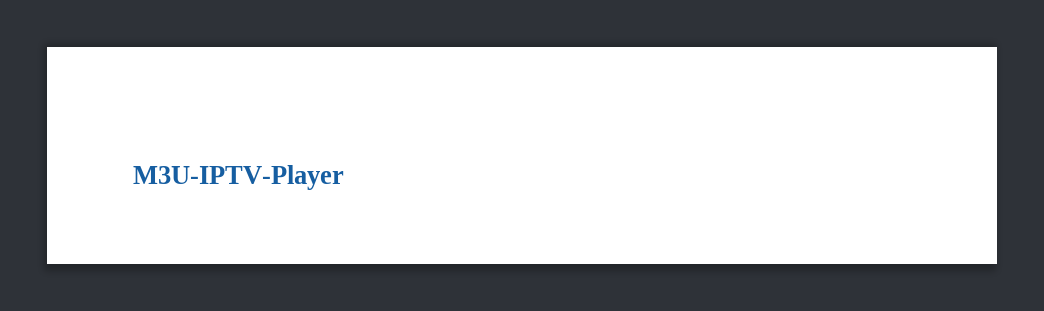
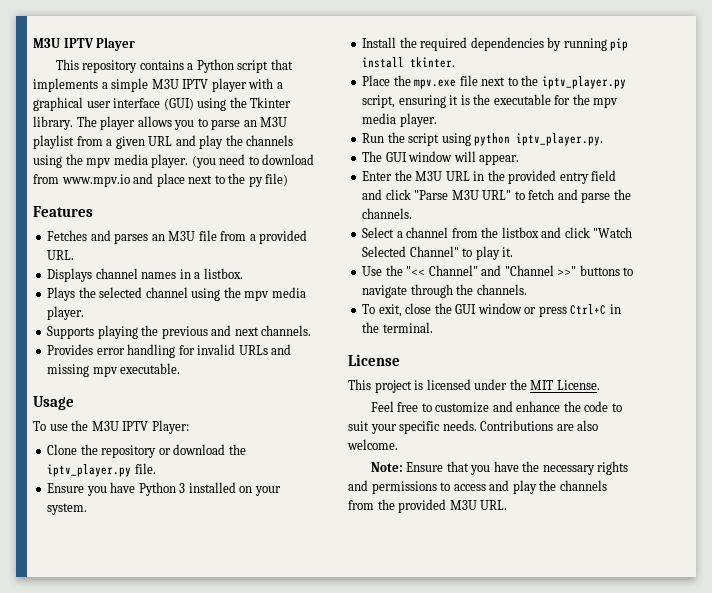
[133,165,344,190] M3U-IPTV-Player -> [33,37,136,51] [55,59,293,73] [33,78,283,92] [33,97,292,111] [33,116,288,130] [33,135,294,149] [33,154,315,168] [33,173,289,187] [33,206,93,217] [47,230,308,244] [47,250,75,260] [47,268,243,282] [47,287,306,301] [47,306,85,320] [47,325,312,339] [47,344,292,358] [47,363,181,377] [33,396,74,410] [33,420,189,434] [47,444,246,458] [47,463,156,477] [47,482,281,496] [47,503,88,515] [362,37,629,51] [362,57,456,68] [362,75,626,89] [362,94,619,108] [362,113,437,127] [362,132,604,146] [362,151,520,165] [362,170,617,184] [362,189,631,203] [362,208,413,219] [362,227,633,238] [362,246,514,260] [362,265,634,276] [362,284,527,298] [362,303,621,317] [362,322,433,333] [348,354,400,366] [348,379,600,393] [370,401,622,413] [348,420,599,434] [347,439,398,450] [370,461,629,475] [348,480,607,494] [348,499,508,513] M3U IPTV Player // This repository contains a Python script that implements a simple M3U IPTV player with a graphical user interface (GUI) using the Tkinter library. The player allows you to parse an M3U playlist from a given URL and play the channels using the mpv media player. (you need to download from www.mpv.io and place next to the py file) // Features // Fetches and parses an M3U file from a provided URL. // Displays channel names in a listbox. // Plays the selected channel using the mpv media player. // Supports playing the previous and next channels. // Provides error handling for invalid URLs and missing mpv executable. // Usage // To use the M3U IPTV Player: // Clone the repository or download the iptv_player.py file. // Ensure you have Python 3 installed on your system. // Install the required dependencies by running pip install tkinter. // Place the mpv.exe file next to the iptv_player.py script, ensuring it is the executable for the mpv media player. // Run the script using python iptv_player.py. // The GUI window will appear. // Enter the M3U URL in the provided entry field and click "Parse M3U URL" to fetch and parse the channels. // Select a channel from the listbox and click "Watch Selected Channel" to play it. // Use the "<< Channel" and "Channel >>" buttons to navigate through the channels. // To exit, close the GUI window or press Ctrl+C in the terminal. // License // This project is licensed under the MIT License. // Feel free to customize and enhance the code to suit your specific needs. Contributions are also welcome. // Note: Ensure that you have the necessary rights and permissions to access and play the channels from the provided M3U URL.

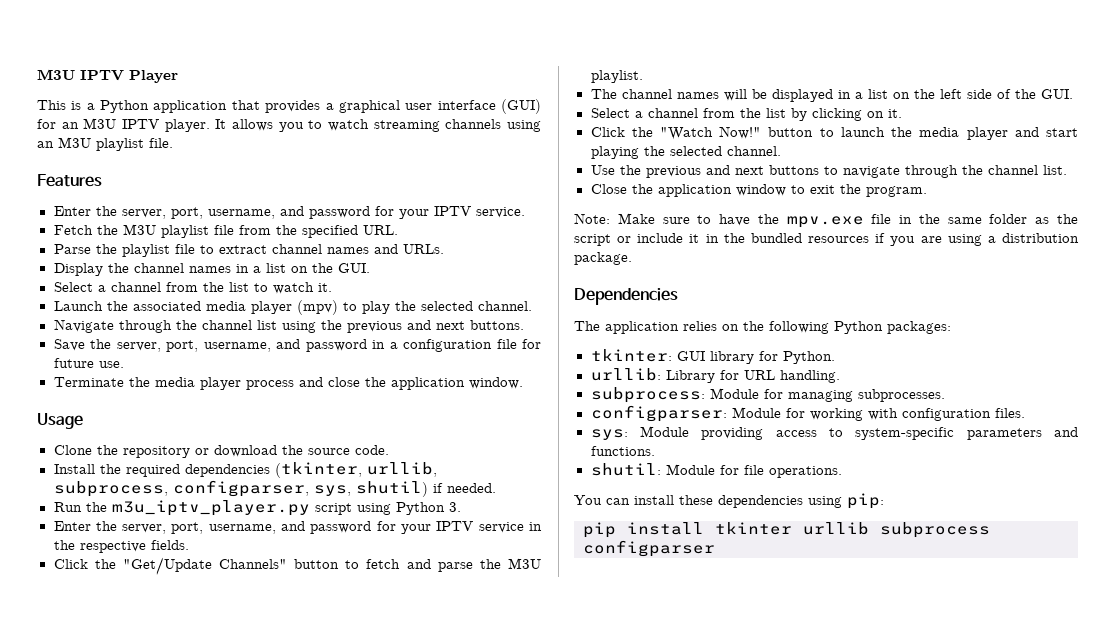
[82,59,293,73] [33,78,274,92] repository contains a Python script that implements a simple M3U IPTV player with -> [71,100,321,113] is a Python application that provides
[197,97,292,111] [33,116,288,130] [33,135,294,149] [33,154,315,168] [33,173,289,187] [33,206,93,217] [47,230,308,244] [47,250,75,260] [47,268,243,282] [47,287,306,301] [47,306,85,320] [47,325,312,339] [47,344,292,358] [47,363,181,377] [33,396,74,410] [33,420,189,434] using the Tkinter library. The player allows you to parse an M3U playlist from a given URL and play the channels using the mpv media player. (you need to download from www.mpv.io and place next to the py file) // Features // Fetches and parses an M3U file from a provided URL. // Displays channel names in a listbox. // Plays the selected channel using the mpv media player. // Supports playing the previous and next channels. // Provides error handling for invalid URLs and missing mpv executable. // Usage // To use the M3U IPTV Player: -> [37,118,541,132] [37,137,173,151] [37,174,102,187] [53,206,525,219] [53,224,398,238] [53,244,444,257] [53,263,370,276] [53,282,332,294] [53,300,532,315] [53,319,524,333] [53,339,541,352] [53,358,124,368] [53,377,523,390] [37,413,83,429] for an M3U IPTV player. It allows you to watch streaming channels using an M3U playlist file. // Features // Enter the server, port, username, and password for your IPTV service. // Fetch the M3U playlist file from the specified URL. // Parse the playlist file to extract channel names and URLs. // Display the channel names in a list on the GUI. // Select a channel from the list to watch it. // Launch the associated media player (mpv) to play the selected channel. // Navigate through the channel list using the previous and next buttons. // Save the server, port, username, and password in a configuration file for future use. // Terminate the media player process and close the application window. // Usage
[47,463,156,477] [47,482,281,496] [47,503,88,515] [362,37,629,51] [362,57,456,68] [362,75,626,89] [362,94,619,108] [362,113,437,127] iptv_player.py file. // Ensure you have Python 3 installed on your system. // Install the required dependencies by running pip install tkinter. // Place the mpv.exe file next to the iptv_player.py script, ensuring it is the executable for the mpv media player. -> [307,445,389,455] [53,462,437,478] [53,480,496,497] source code. // Install the required dependencies (tkinter, urllib, subprocess, configparser, sys, shutil) if needed.
(405, 137) none -> [111,500,310,516] m3u_iptv_player.py
[474,133,604,146] [362,151,520,165] [362,170,617,184] [362,189,512,200] python iptv_player.py. // The GUI window will appear. // Enter the M3U URL in the provided entry field and click "Parse M3U URL" -> [395,502,461,515] [53,521,542,534] [53,540,189,553] [53,557,340,575] Python 3. // Enter the server, port, username, and password for your IPTV service in the respective fields. // Click the "Get/Update Channels" button
[362,208,413,219] [362,227,633,238] [362,246,514,260] [362,265,577,276] channels. // Select a channel from the listbox and click "Watch Selected Channel" to play it. // Use the "<< Channel" and "Channel >>" -> [507,558,541,569] [590,70,643,83] [590,89,1073,102] [590,108,902,121] [590,126,1078,140] [590,146,781,159] [590,165,764,178] M3U playlist. // The channel names will be displayed in a list on the left side of the GUI. // Select a channel from the list by clicking on it. // Click the "Watch Now!" button to launch the media player and start playing the selected channel. // Use the previous and next
[476,284,527,295] [362,303,621,317] [362,322,433,333] [348,354,400,366] [348,379,600,393] [370,401,622,413] [348,420,599,434] [347,439,398,450] [370,461,629,475] [348,480,607,494] [348,499,508,513] channels. // To exit, close the GUI window or press Ctrl+C in the terminal. // License // This project is licensed under the MIT License. // Feel free to customize and enhance the code to suit your specific needs. Contributions are also welcome. // Note: Ensure that you have the necessary rights and permissions to access and play the channels from the provided M3U URL. -> [987,165,1067,175] [590,184,927,197] [574,213,1078,228] [574,233,1079,246] [574,252,632,265] [574,288,678,305] [574,321,951,334] [590,349,835,364] [590,368,840,383] [590,387,945,403] [590,405,1025,422] [590,426,1078,440] [590,446,655,456] [590,463,842,478] [574,493,884,509] [583,522,990,538] [583,540,715,557] channel list. // Close the application window to exit the program. // Note: Make sure to have the mpv.exe file in the same folder as the script or include it in the bundled resources if you are using a distribution package. // Dependencies // The application relies on the following Python packages: // tkinter: GUI library for Python. // urllib: Library for URL handling. // subprocess: Module for managing subprocesses. // configparser: Module for working with configuration files. // sys: Module providing access to system-specific parameters and functions. // shutil: Module for file operations. // You can install these dependencies using pip: // pip install tkinter urllib subprocess configparser

